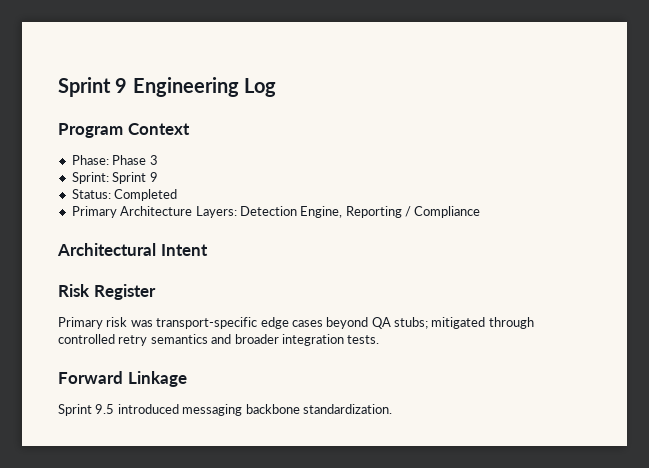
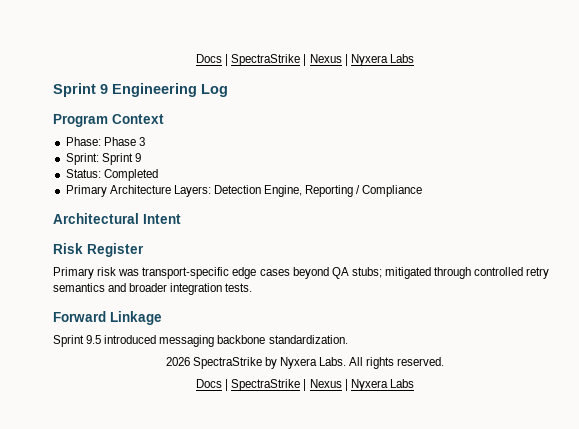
(58, 87) none -> [196,54,414,66] Docs | SpectraStrike | Nexus | Nyxera Labs //
(392, 409) none -> [165,357,445,369] [196,379,414,391] // 2026 SpectraStrike by Nyxera Labs. All rights reserved. // Docs | SpectraStrike | Nexus | Nyxera Labs

